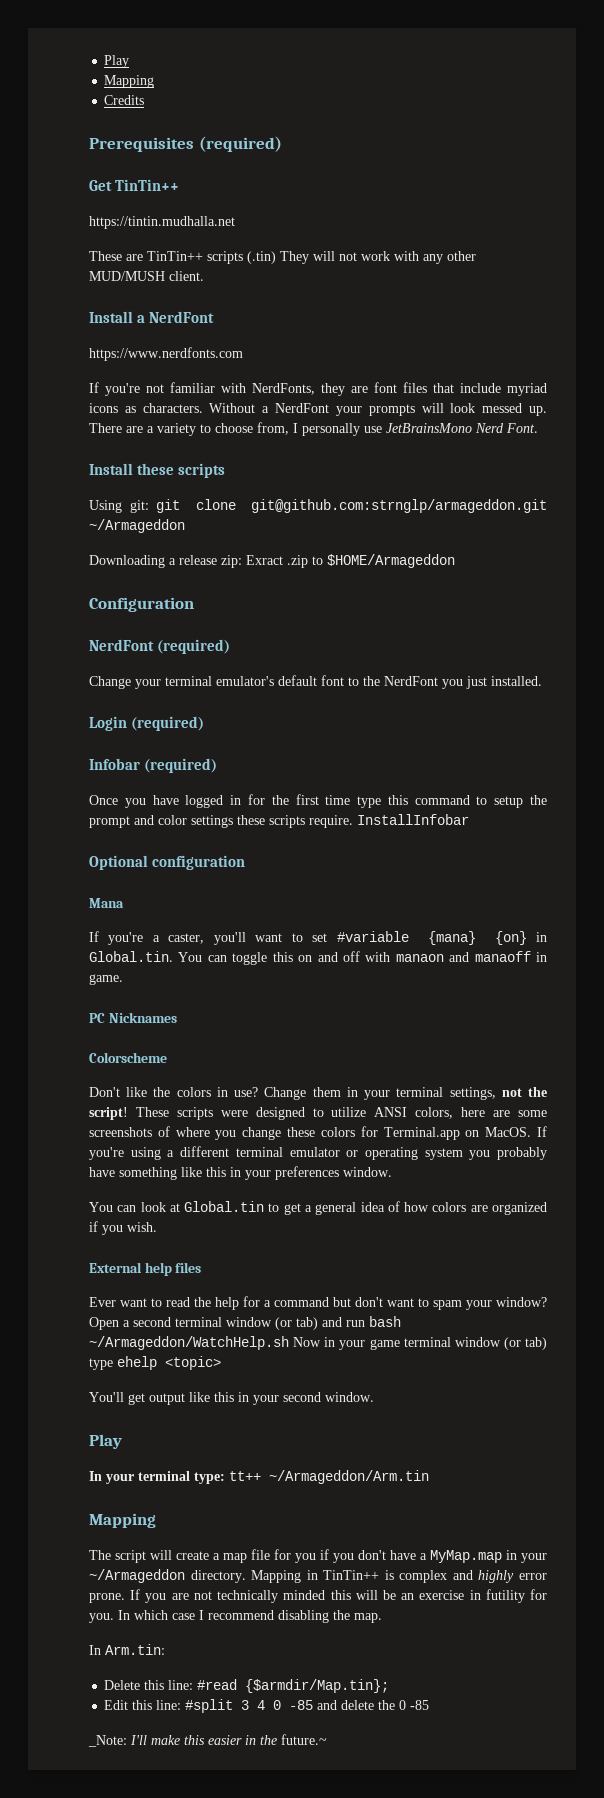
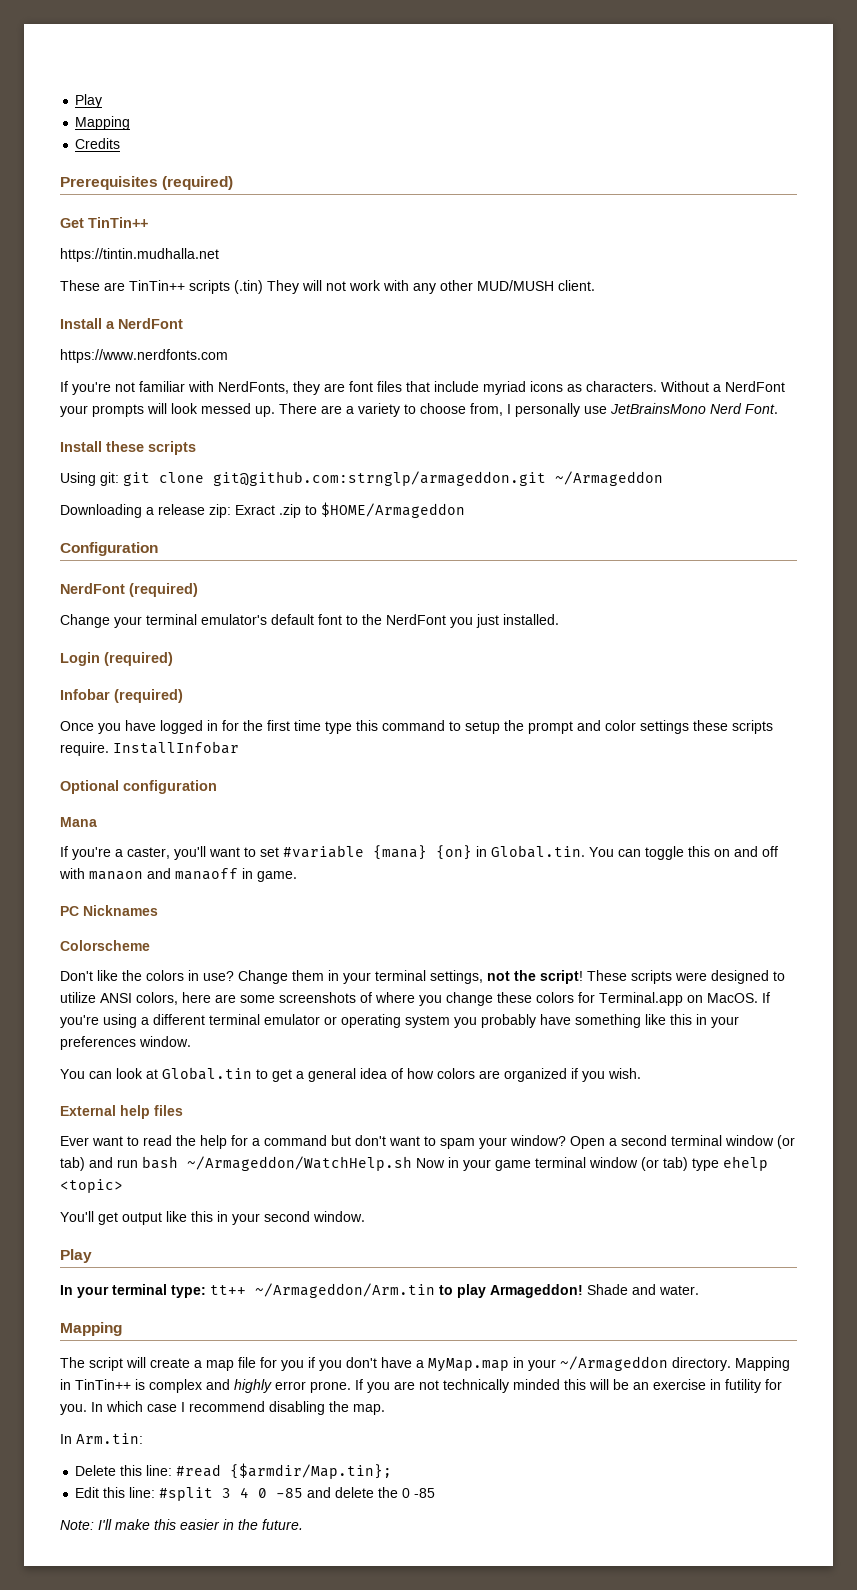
(429, 1477) none -> [439,1284,699,1298] to play Armageddon! Shade and water.
[88,1735,127,1747] _Note: -> [60,1520,94,1530] Note:
[281,1734,327,1745] future.~ -> [262,1519,303,1530] future.

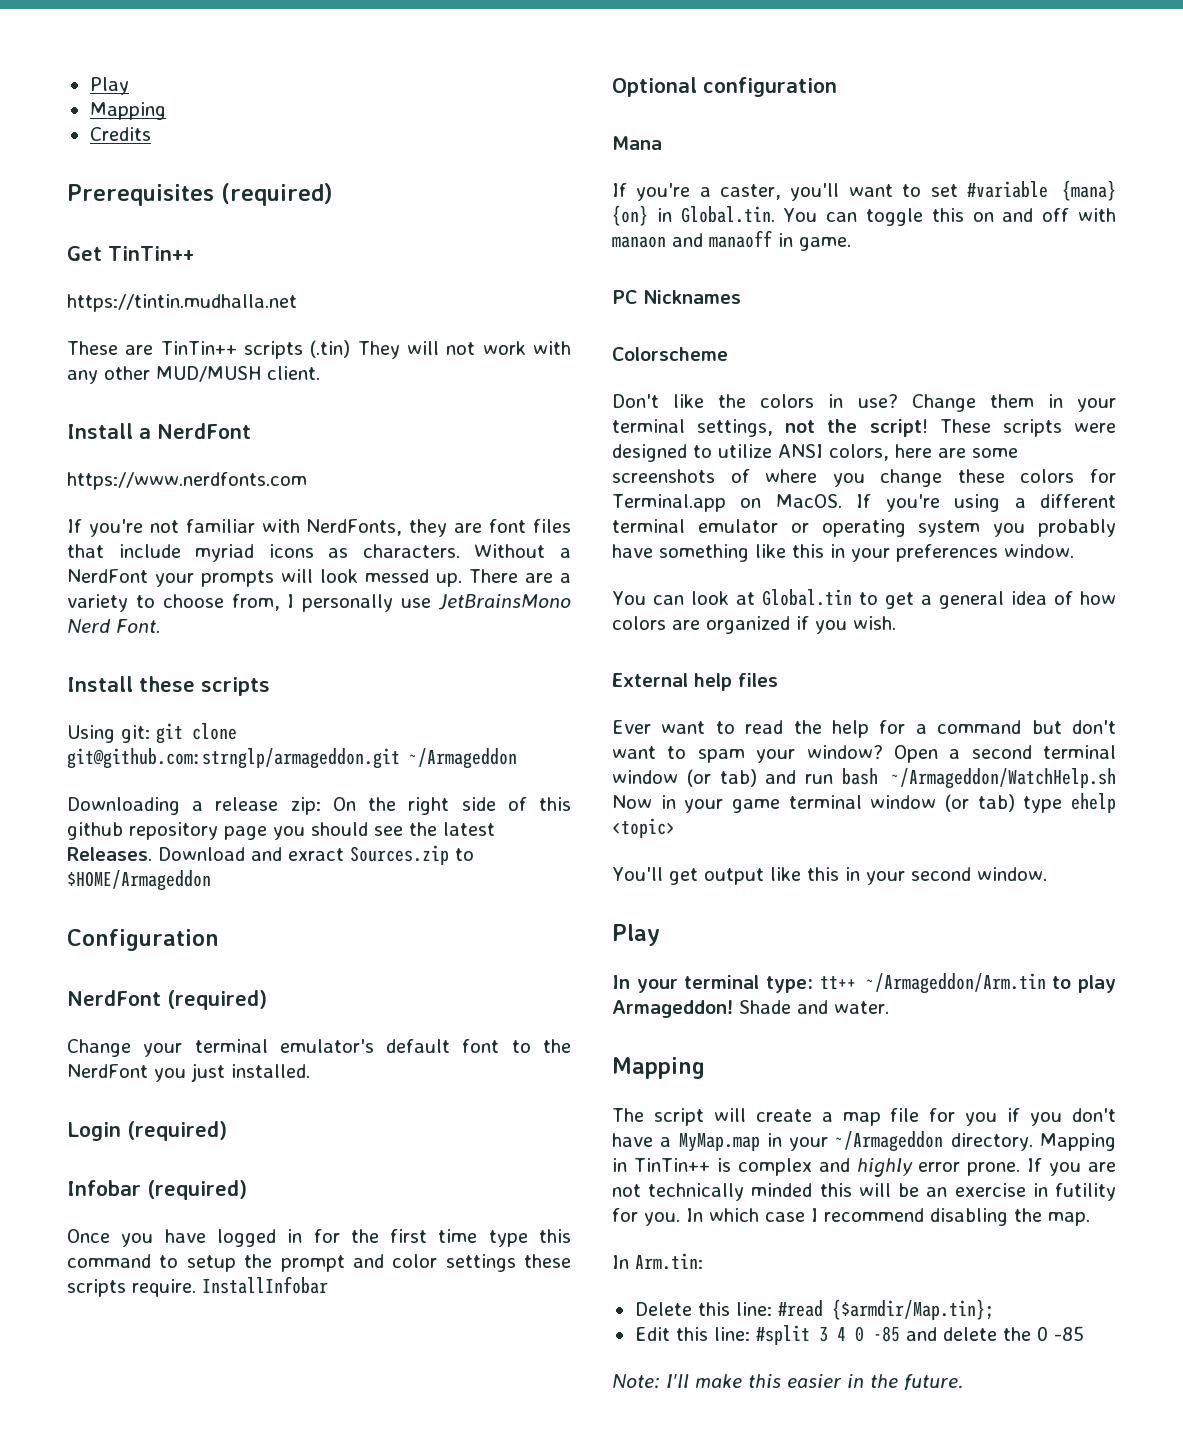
[235,504,301,518] Exract .zip -> [332,797,571,815] [67,822,495,840] [67,845,449,865] On the right side of this github repository page you should see the latest Releases. Download and exract Sources.zip

